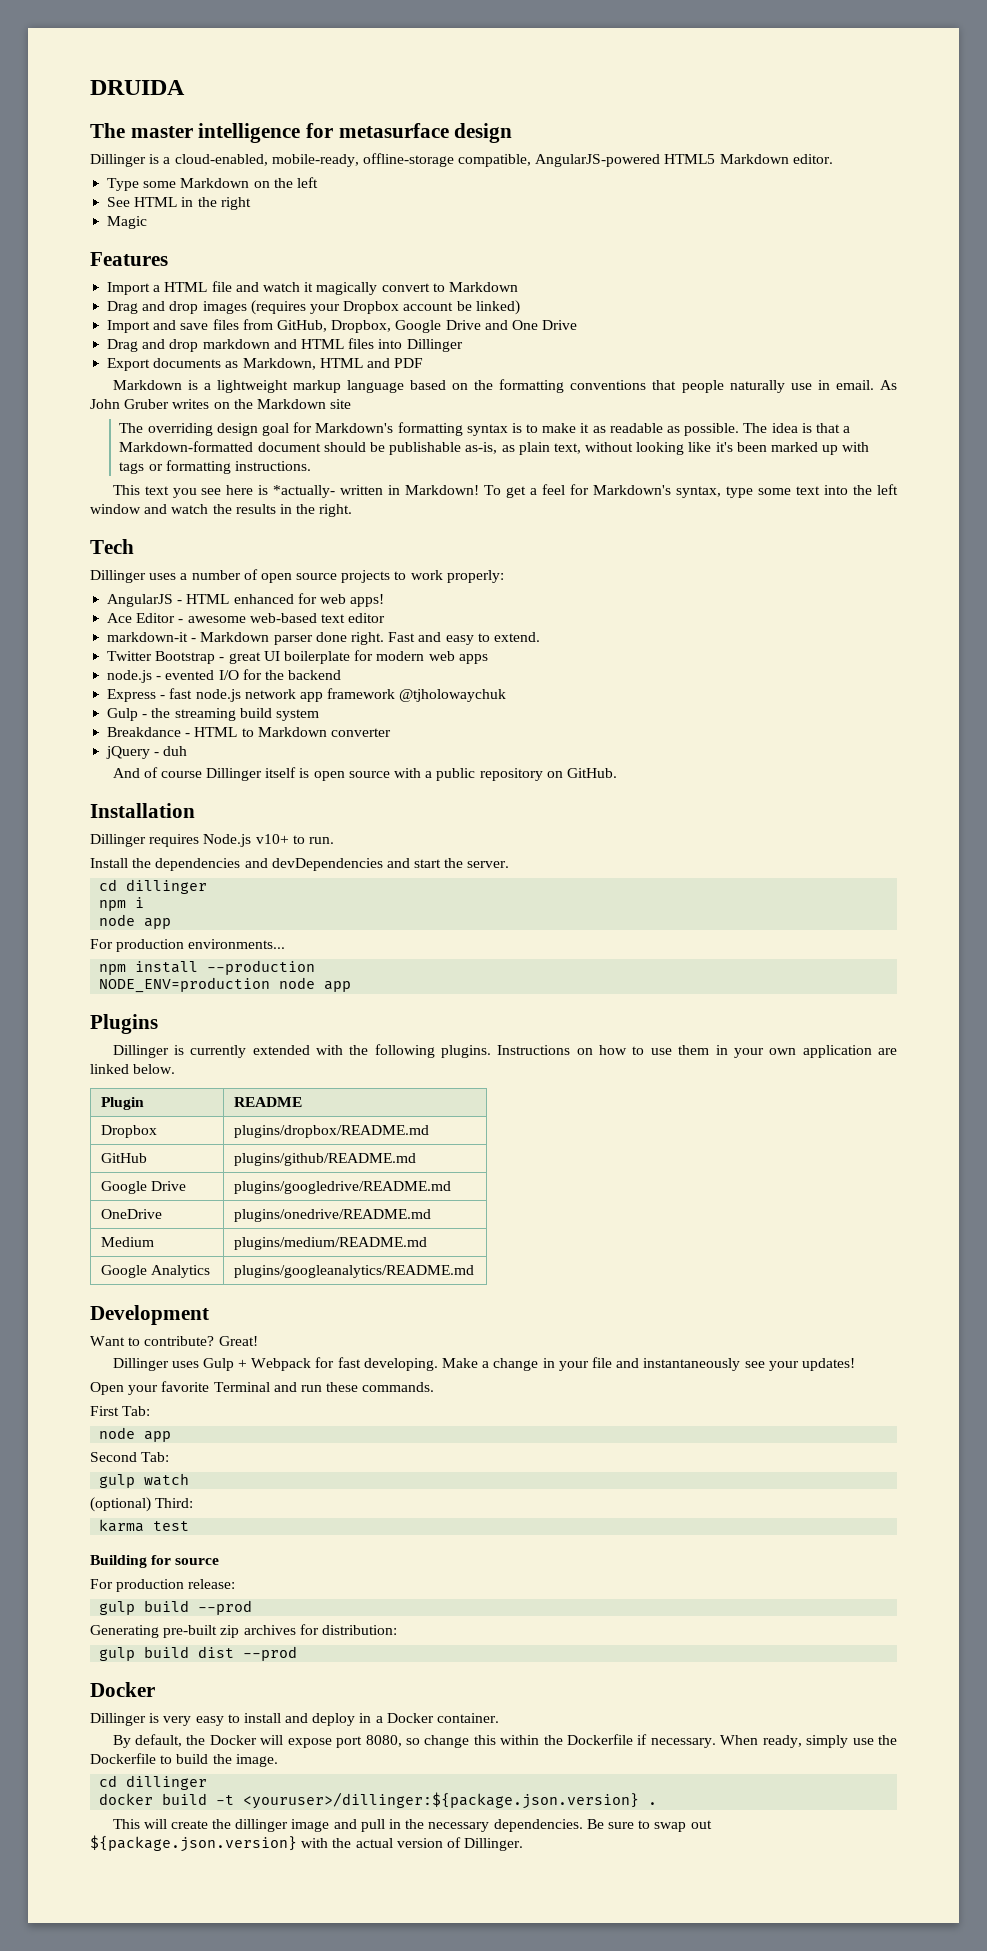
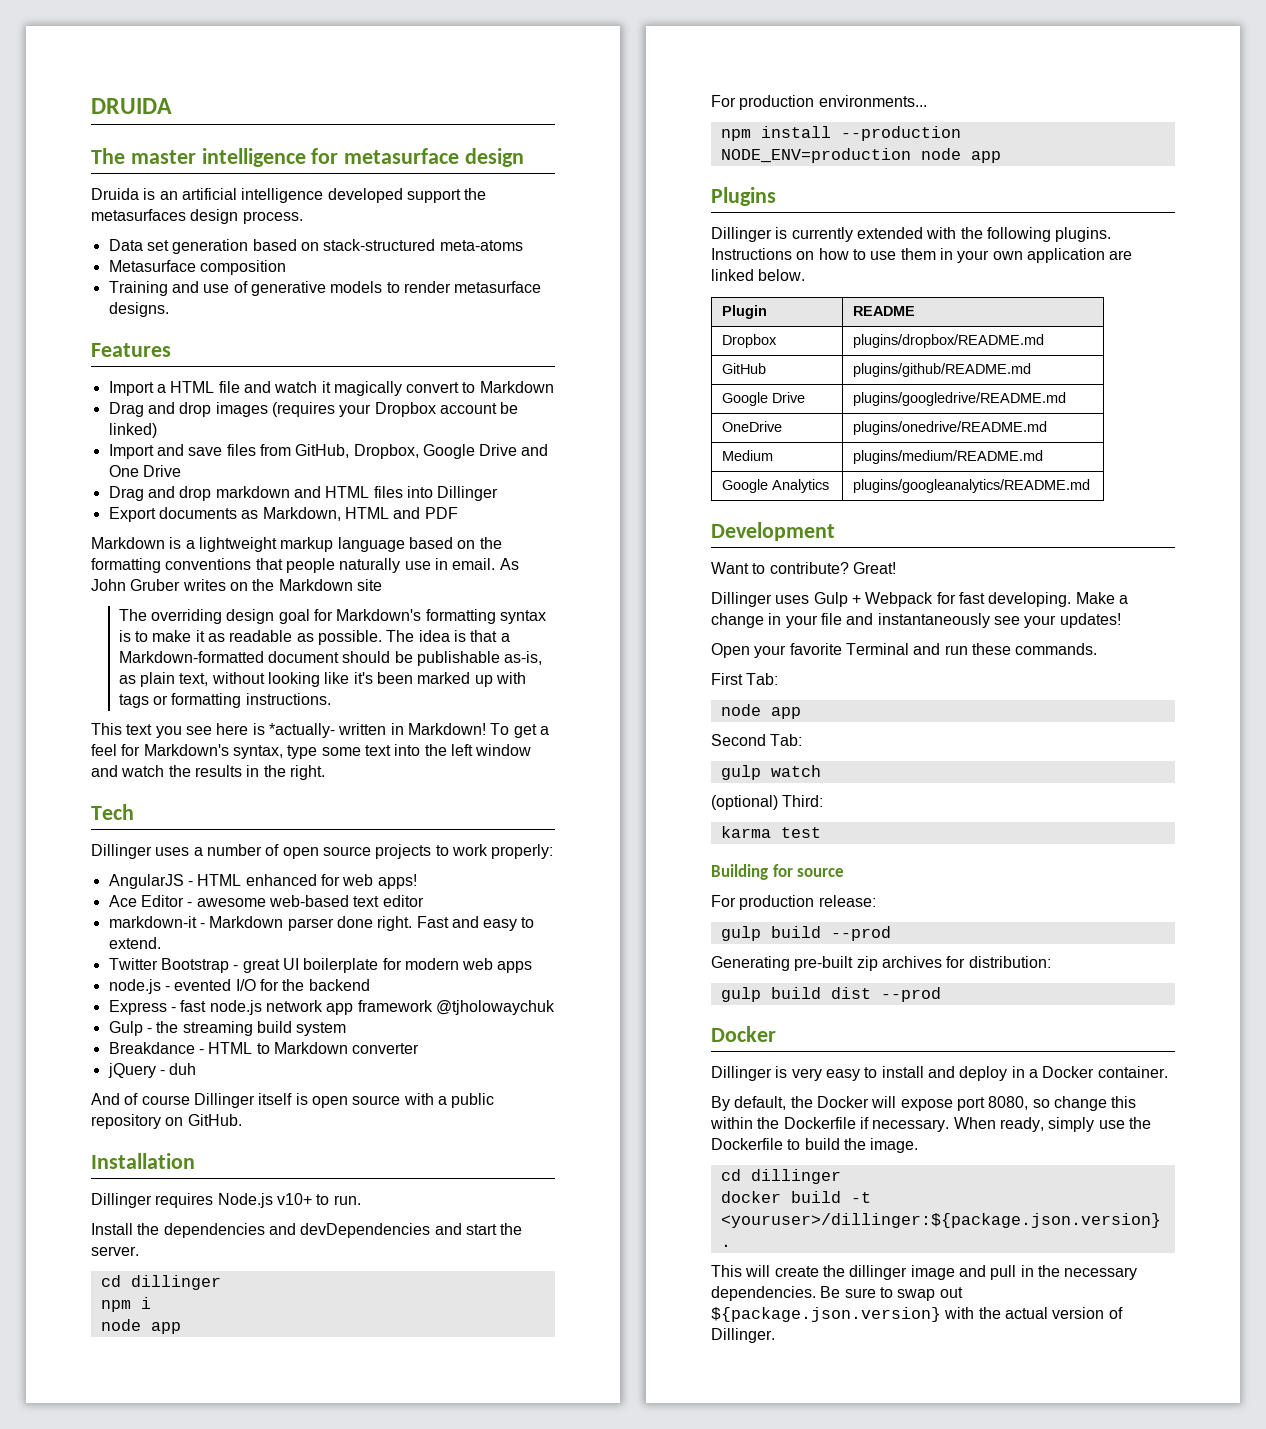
[90,153,833,167] [107,177,318,191] [107,197,251,210] [107,216,148,229] Dillinger is a cloud-enabled, mobile-ready, offline-storage compatible, AngularJS-powered HTML5 Markdown editor. // Type some Markdown on the left // See HTML in the right // Magic -> [91,188,487,203] [91,209,303,224] [108,239,523,254] [108,260,286,275] [108,281,542,296] [108,302,169,317] Druida is an artificial intelligence developed support the metasurfaces design process. // Data set generation based on stack-structured meta-atoms // Metasurface composition // Training and use of generative models to render metasurface designs.

